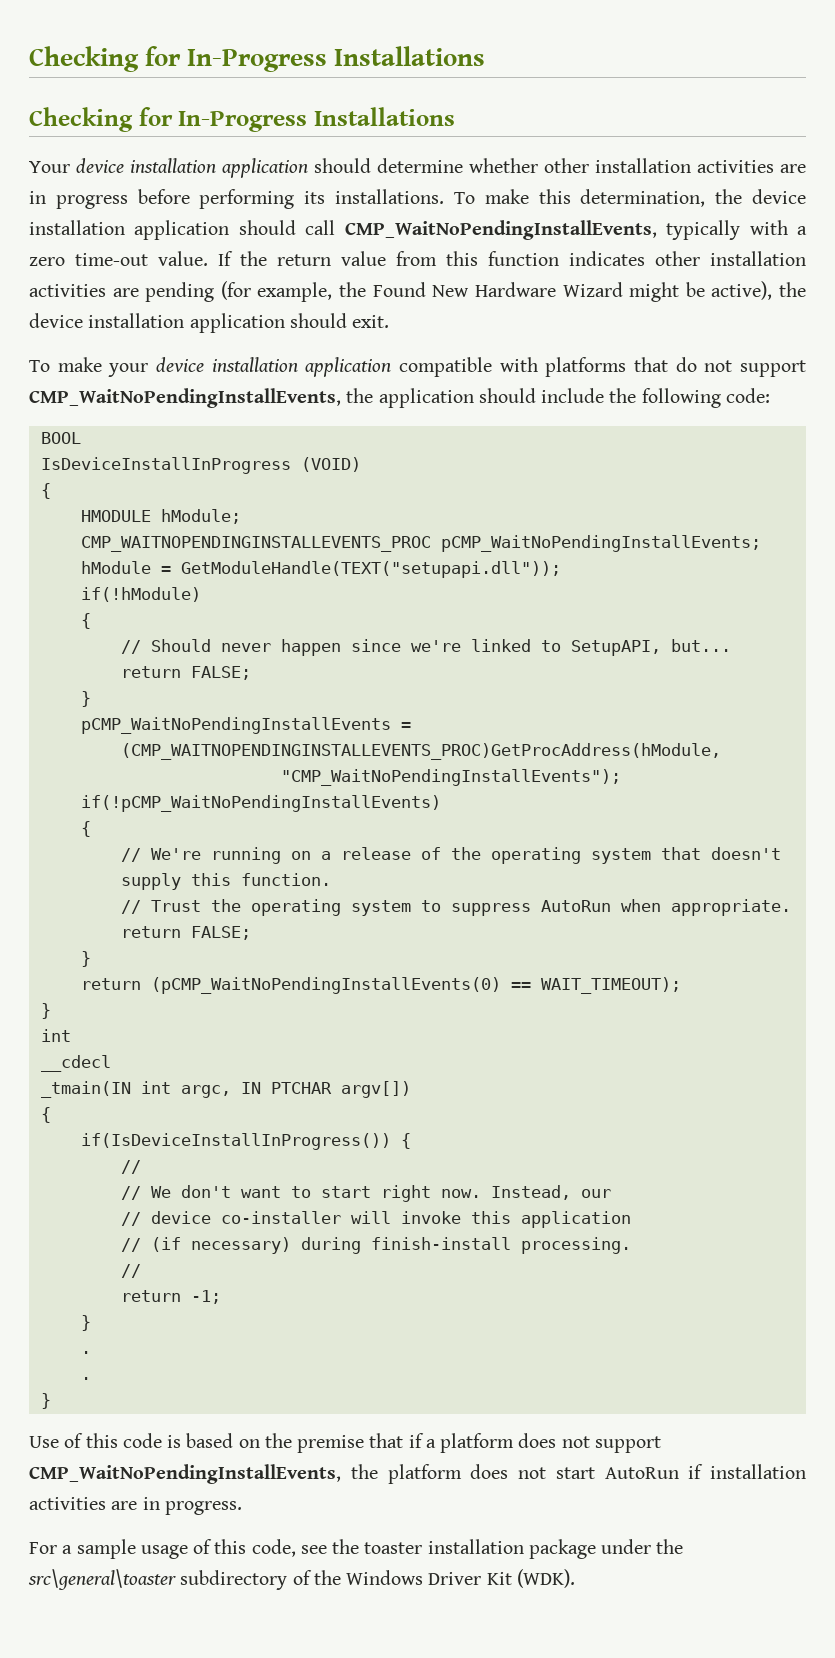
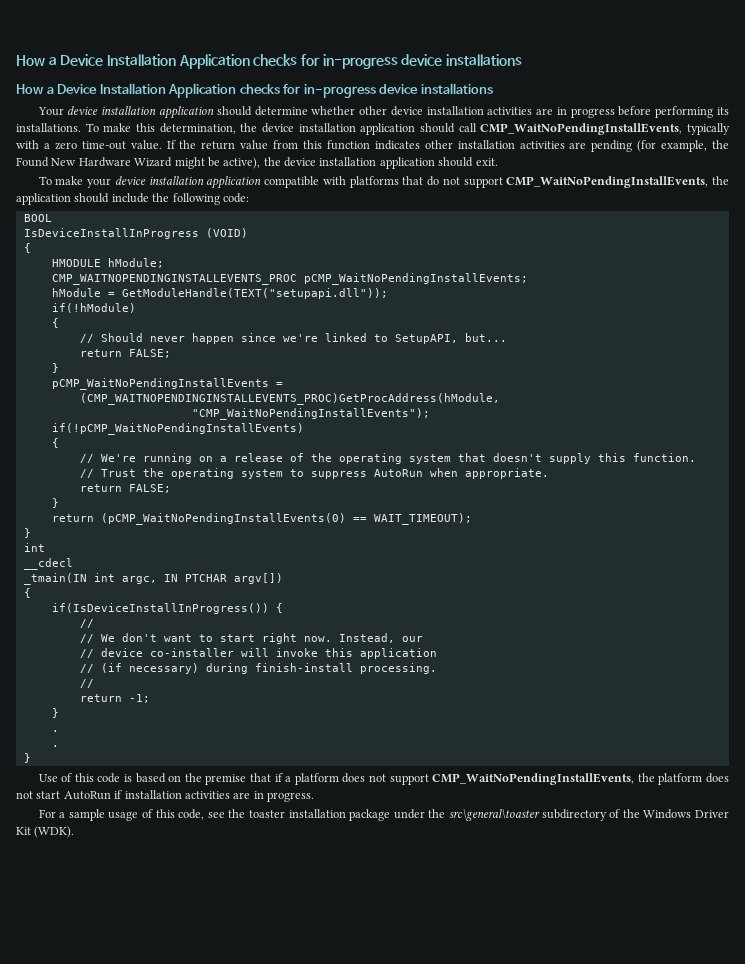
[29,46,486,72] [29,107,455,132] Checking for In-Progress Installations // Checking for In-Progress Installations -> [16,54,522,69] [16,83,493,98] How a Device Installation Application checks for in-progress device installations // How a Device Installation Application checks for in-progress device installations
(589, 165) none -> [390,106,423,116] device

